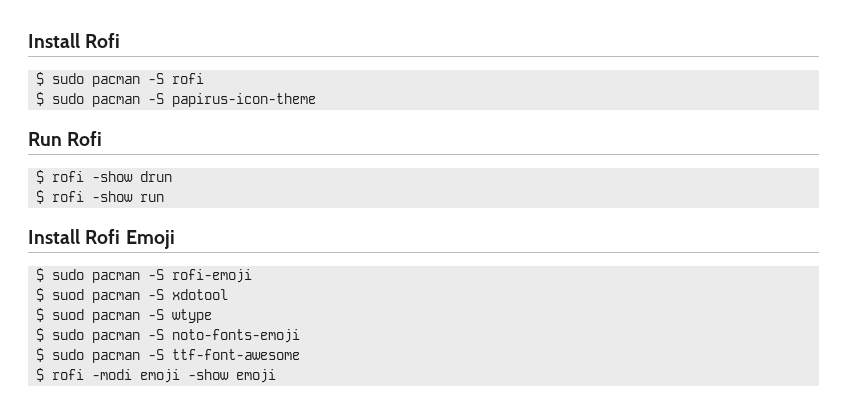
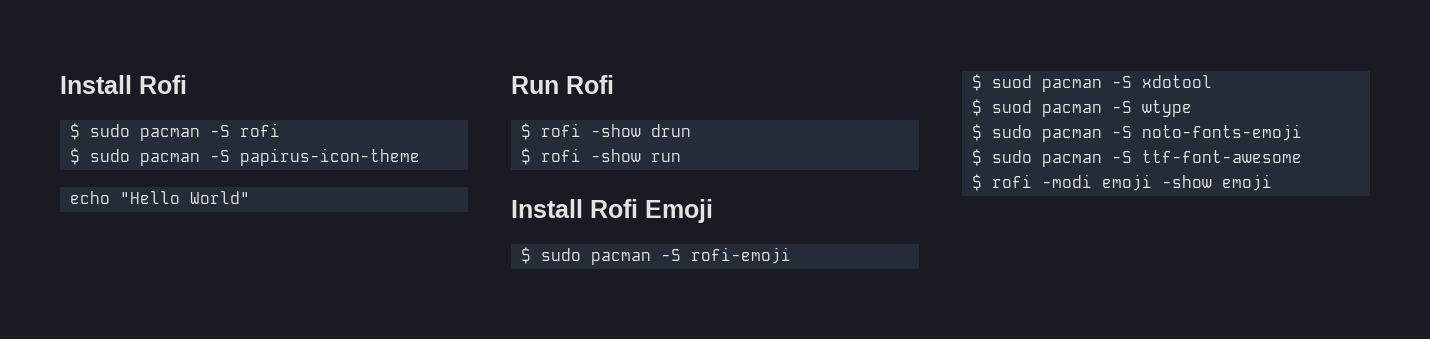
(317, 100) none -> [70,191,251,204] // echo "Hello World"

